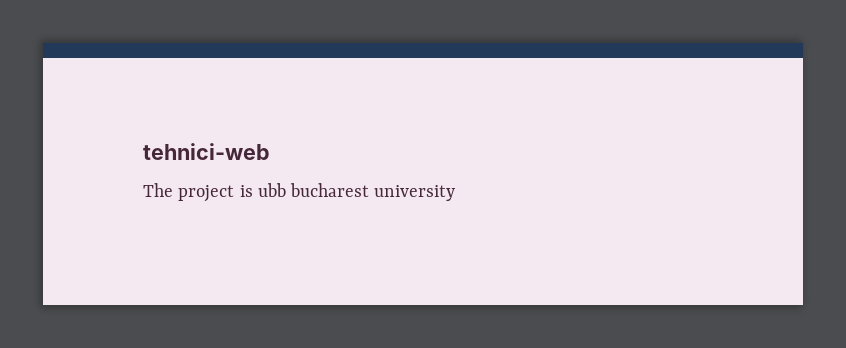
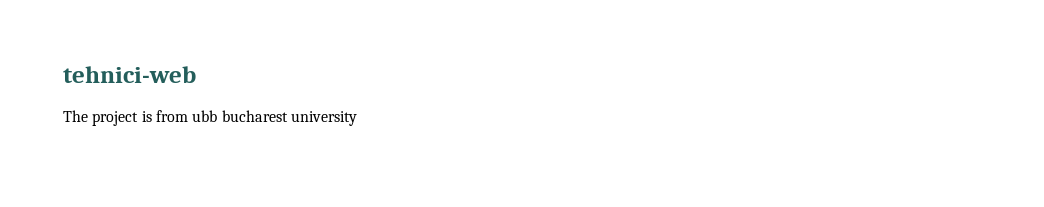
(253, 191) none -> [155,110,188,122] from

